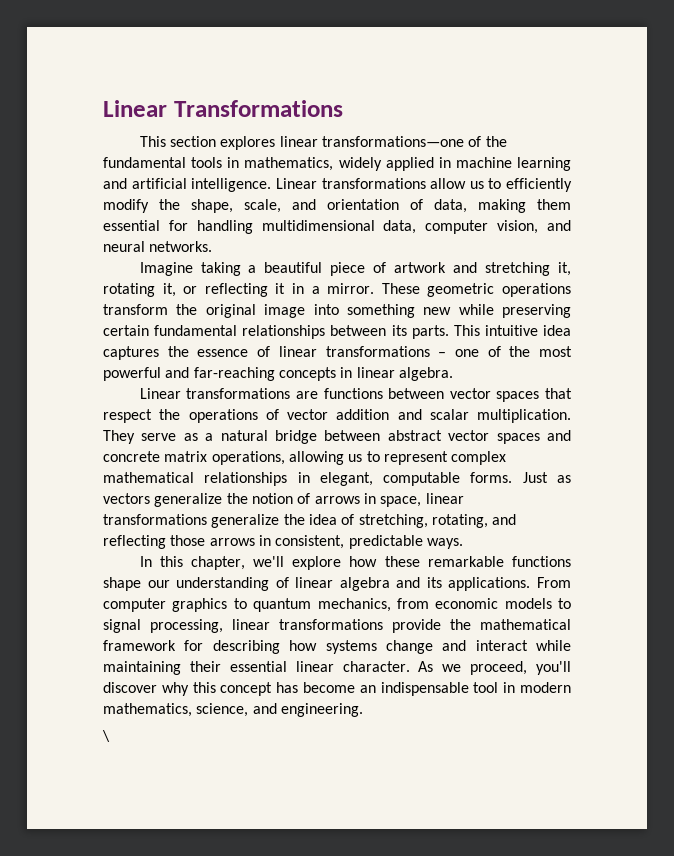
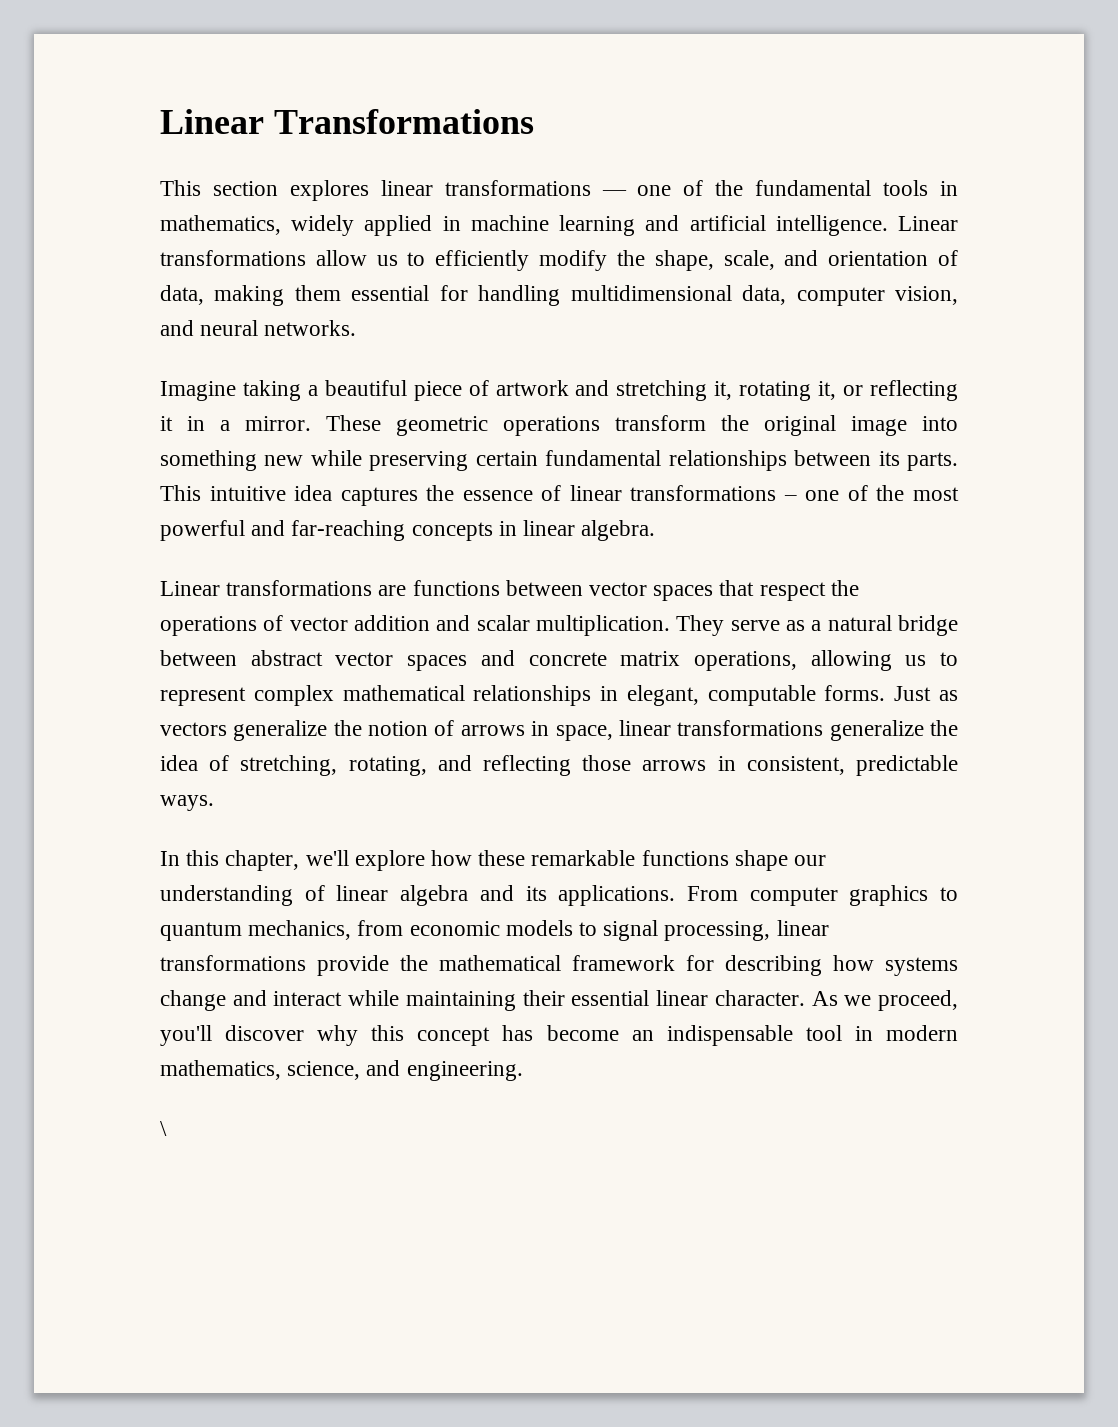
[321,136,464,147] transformations—one -> [444,180,672,196] transformations — one

